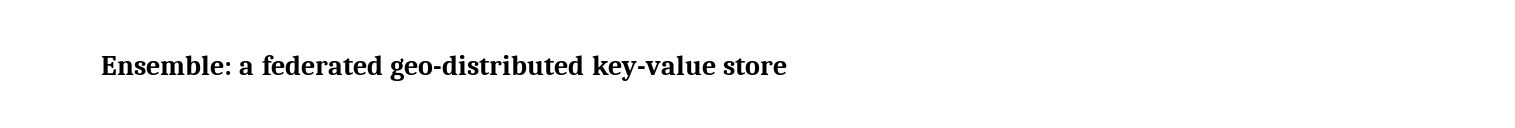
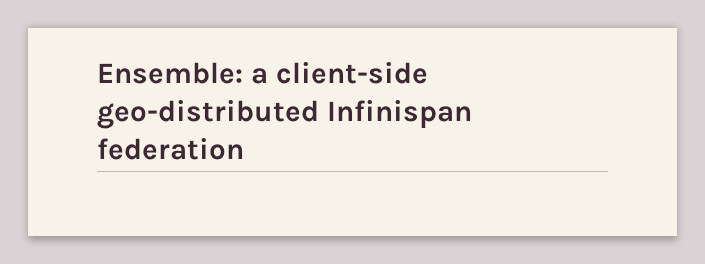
[261,55,788,81] federated geo-distributed key-value store -> [275,62,428,84] [97,100,472,129] [97,138,244,160] client-side geo-distributed Infinispan federation

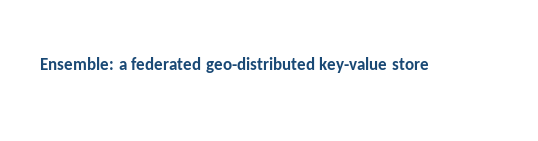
[275,62,428,84] [97,100,472,129] [97,138,244,160] client-side geo-distributed Infinispan federation -> [131,57,429,73] federated geo-distributed key-value store

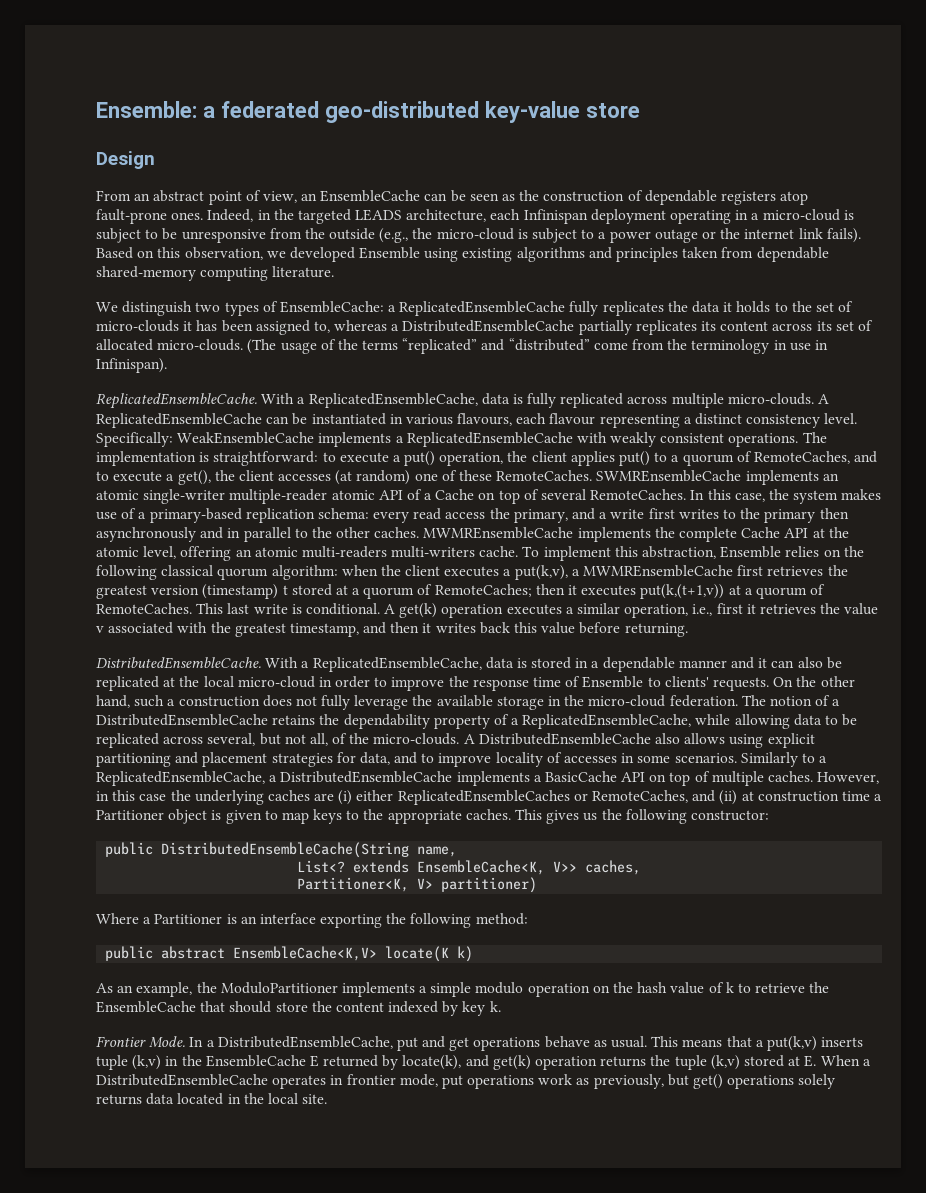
(429, 64) none -> [96,151,155,169] [96,190,809,205] [96,209,854,224] [96,228,861,243] [96,247,829,262] [96,266,335,281] [96,301,854,316] [96,320,873,335] [96,338,828,354] [96,358,167,373] [96,393,830,409] [96,413,858,428] [96,432,827,447] [96,451,878,466] [96,470,839,485] [96,489,882,504] [96,508,849,523] [96,527,849,542] [96,546,864,561] [96,565,848,580] [96,584,826,599] [96,603,879,618] [96,622,688,637] [96,657,842,672] [96,676,855,691] [96,695,841,710] [96,714,858,729] [96,733,815,748] [96,752,828,767] [96,771,880,786] [96,790,883,805] [96,809,769,824] [105,842,458,858] [297,860,642,875] [297,877,538,893] [96,913,528,928] [105,946,474,962] [96,982,830,997] [96,1001,501,1016] [96,1036,864,1051] [96,1055,871,1070] [96,1074,836,1089] [96,1093,328,1105] // Design // From an abstract point of view, an EnsembleCache can be seen as the construction of dependable registers atop fault-prone ones. Indeed, in the targeted LEADS architecture, each Infinispan deployment operating in a micro-cloud is subject to be unresponsive from the outside (e.g., the micro-cloud is subject to a power outage or the internet link fails). Based on this observation, we developed Ensemble using existing algorithms and principles taken from dependable shared-memory computing literature. // We distinguish two types of EnsembleCache: a ReplicatedEnsembleCache fully replicates the data it holds to the set of micro-clouds it has been assigned to, whereas a DistributedEnsembleCache partially replicates its content across its set of allocated micro-clouds. (The usage of the terms “replicated” and “distributed” come from the terminology in use in Infinispan). // ReplicatedEnsembleCache. With a ReplicatedEnsembleCache, data is fully replicated across multiple micro-clouds. A ReplicatedEnsembleCache can be instantiated in various flavours, each flavour representing a distinct consistency level. Specifically: WeakEnsembleCache implements a ReplicatedEnsembleCache with weakly consistent operations. The implementation is straightforward: to execute a put() operation, the client applies put() to a quorum of RemoteCaches, and to execute a get(), the client accesses (at random) one of these RemoteCaches. SWMREnsembleCache implements an atomic single-writer multiple-reader atomic API of a Cache on top of several RemoteCaches. In this case, the system makes use of a primary-based replication schema: every read access the primary, and a write first writes to the primary then asynchronously and in parallel to the other caches. MWMREnsembleCache implements the complete Cache API at the atomic level, offering an atomic multi-readers multi-writers cache. To implement this abstraction, Ensemble relies on the following classical quorum algorithm: when the client executes a put(k,v), a MWMREnsembleCache first retrieves the greatest version (timestamp) t stored at a quorum of RemoteCaches; then it executes put(k,(t+1,v)) at a quorum of RemoteCaches. This last write is conditional. A get(k) operation executes a similar operation, i.e., first it retrieves the value v associated with the greatest timestamp, and then it writes back this value before returning. // DistributedEnsembleCache. With a ReplicatedEnsembleCache, data is stored in a dependable manner and it can also be replicated at the local micro-cloud in order to improve the response time of Ensemble to clients' requests. On the other hand, such a construction does not fully leverage the available storage in the micro-cloud federation. The notion of a DistributedEnsembleCache retains the dependability property of a ReplicatedEnsembleCache, while allowing data to be replicated across several, but not all, of the micro-clouds. A DistributedEnsembleCache also allows using explicit partitioning and placement strategies for data, and to improve locality of accesses in some scenarios. Similarly to a ReplicatedEnsembleCache, a DistributedEnsembleCache implements a BasicCache API on top of multiple caches. However, in this case the underlying caches are (i) either ReplicatedEnsembleCaches or RemoteCaches, and (ii) at construction time a Partitioner object is given to map keys to the appropriate caches. This gives us the following constructor: // public DistributedEnsembleCache(String name, // List<? extends EnsembleCache<K, V>> caches, // Partitioner<K, V> partitioner) // Where a Partitioner is an interface exporting the following method: // public abstract EnsembleCache<K,V> locate(K k) // As an example, the ModuloPartitioner implements a simple modulo operation on the hash value of k to retrieve the EnsembleCache that should store the content indexed by key k. // Frontier Mode. In a DistributedEnsembleCache, put and get operations behave as usual. This means that a put(k,v) inserts tuple (k,v) in the EnsembleCache E returned by locate(k), and get(k) operation returns the tuple (k,v) stored at E. When a DistributedEnsembleCache operates in frontier mode, put operations work as previously, but get() operations solely returns data located in the local site.

